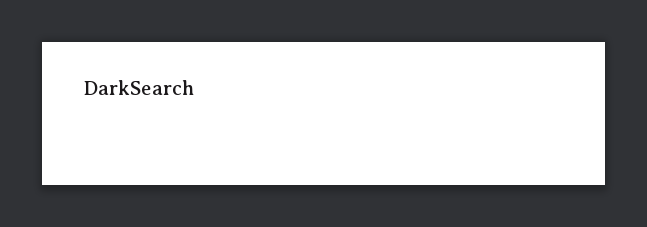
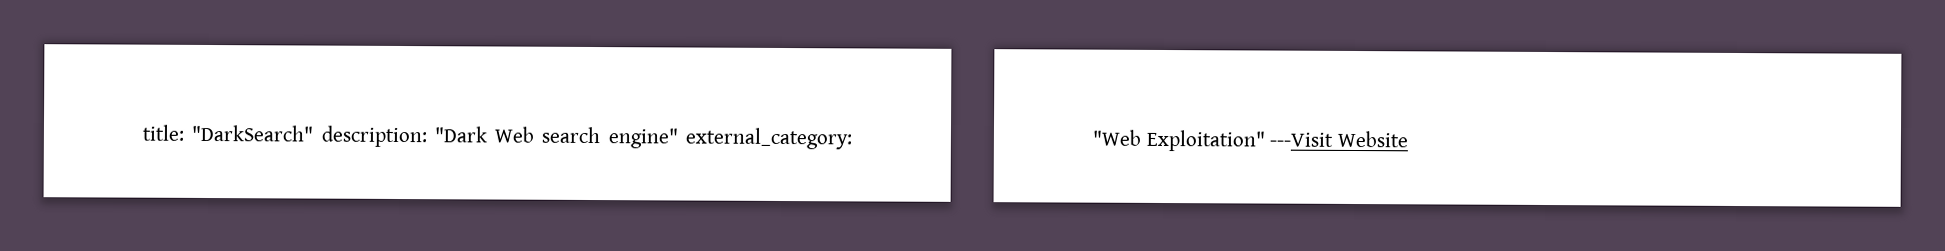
[83,80,194,95] DarkSearch -> [142,124,1409,152] title: "DarkSearch" description: "Dark Web search engine" external_category: "Web Exploitation" ---Visit Website

